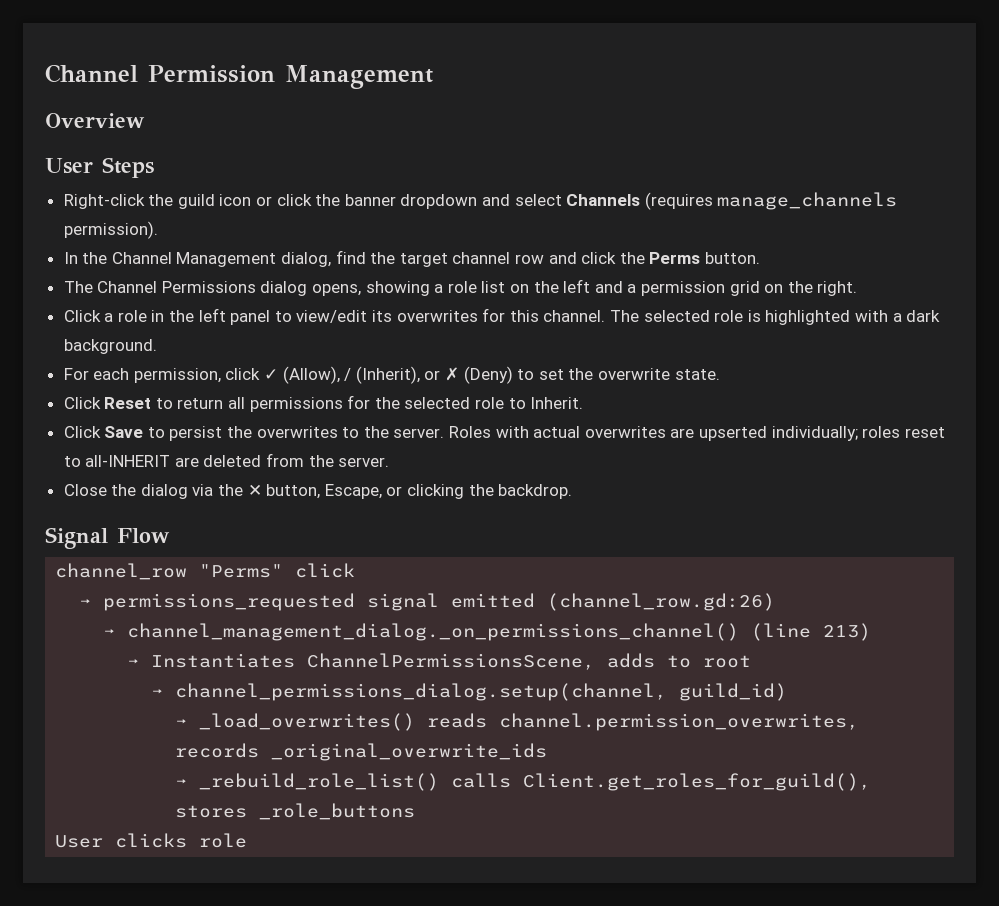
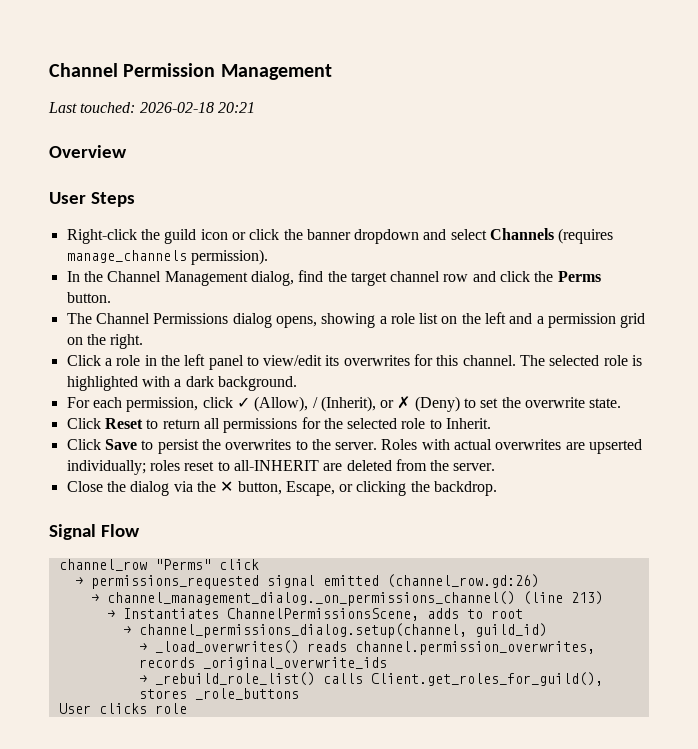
(433, 77) none -> [48,102,255,113] // Last touched: 2026-02-18 20:21

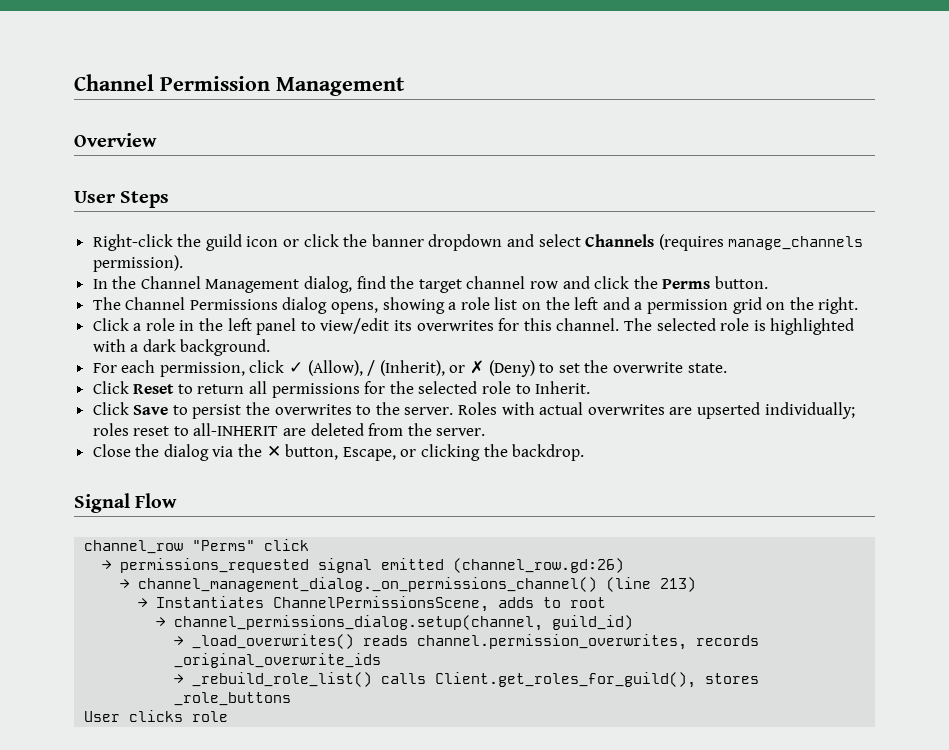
[48,102,255,113] // Last touched: 2026-02-18 20:21 -> (405, 86) none

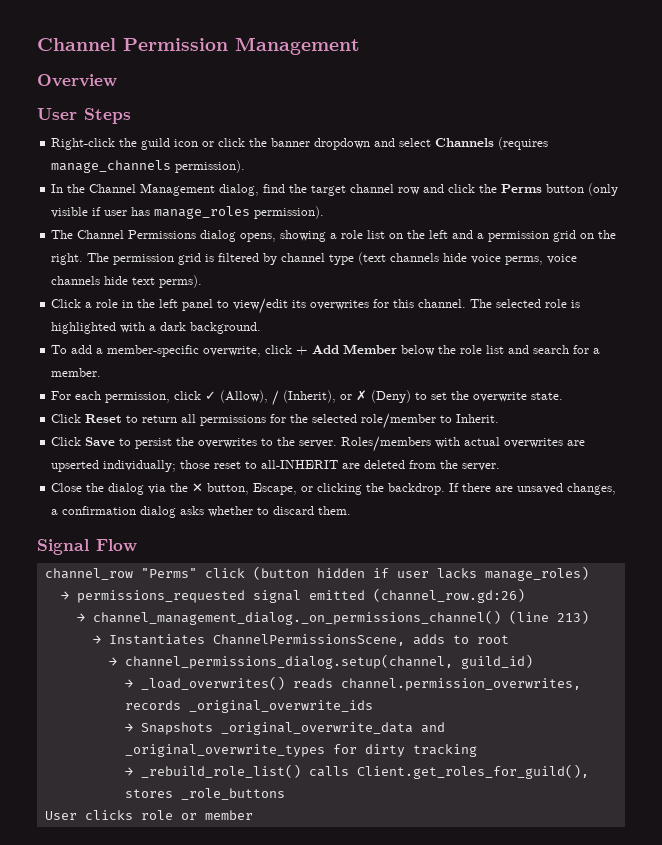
[714,276,768,289] button. -> [546,183,619,196] [51,206,325,219] button (only visible if user has manage_roles permission).
(859, 305) none -> [87,252,578,265] [51,275,203,288] The permission grid is filtered by channel type (text channels hide voice perms, voice channels hide text perms).
(271, 347) none -> [51,344,601,357] [51,368,102,377] // To add a member-specific overwrite, click + Add Member below the role list and search for a member.
[482,381,512,394] role -> [361,413,437,429] role/member
[458,402,498,415] Roles -> [341,436,432,452] Roles/members
[92,423,129,436] roles -> [180,460,211,469] those
(585, 452) none -> [449,483,617,495] [51,506,352,518] If there are unsaved changes, a confirmation dialog asks whether to discard them.
(310, 545) none -> [252,566,589,581] (button hidden if user lacks manage_roles)
(382, 660) none -> [124,722,445,735] [124,744,477,757] // → Snapshots _original_overwrite_data and _original_overwrite_types for dirty tracking
(229, 716) none -> [180,810,253,820] or member

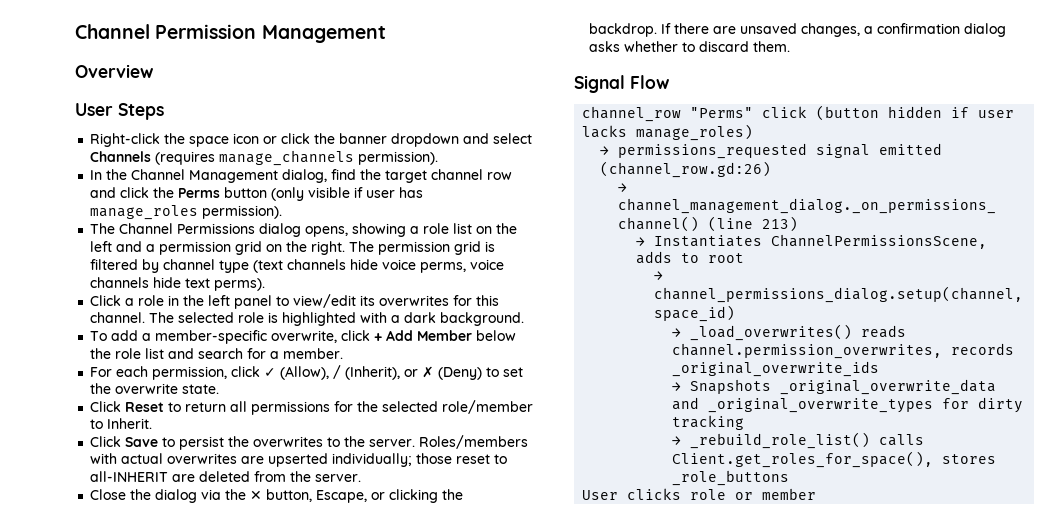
[141,138,171,150] guild -> [189,136,230,147] space
[460,654,533,669] guild_id) -> [654,305,736,322] space_id)
[356,764,589,779] Client.get_roles_for_guild(), -> [672,451,934,468] Client.get_roles_for_space(),

